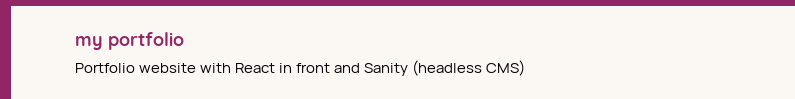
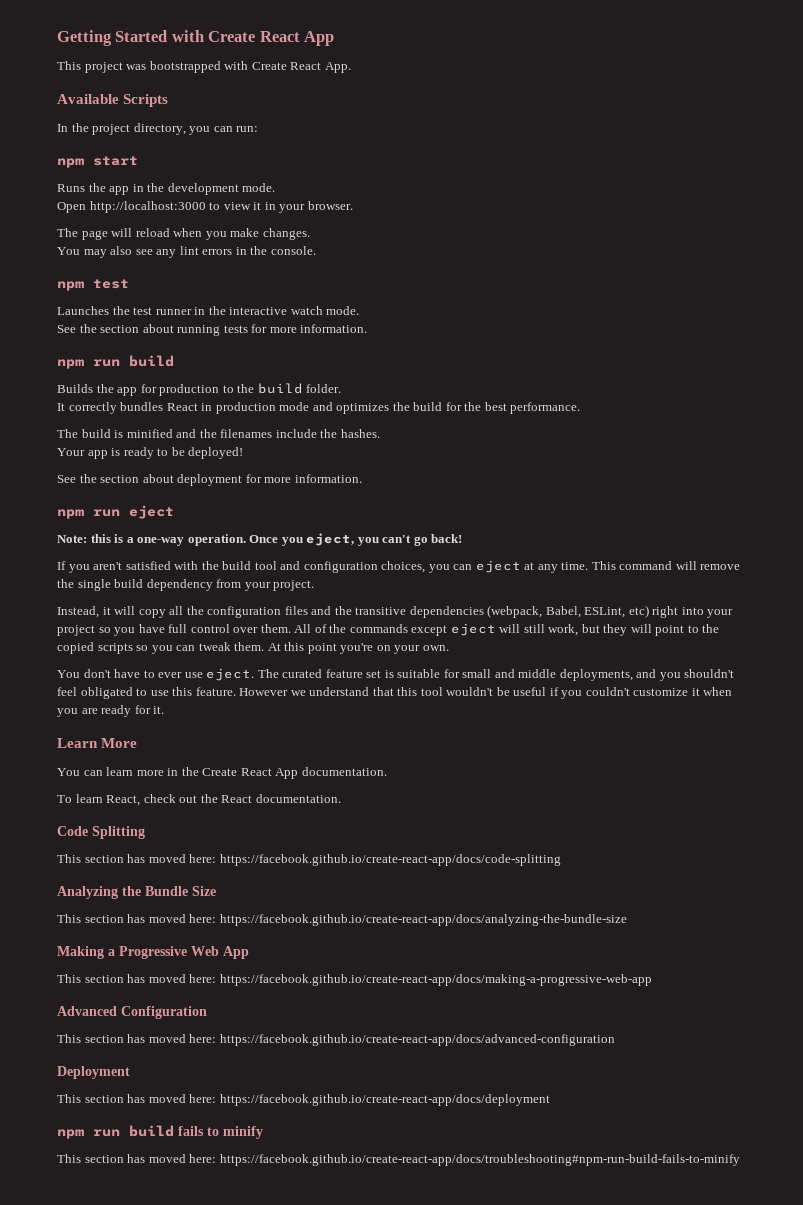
[75,32,184,50] [75,60,526,76] my portfolio // Portfolio website with React in front and Sanity (headless CMS) -> [57,30,335,46] [57,61,351,73] [57,94,169,107] [57,123,259,135] [57,156,138,168] [57,183,276,195] [57,201,353,213] [57,228,310,240] [57,246,316,258] [57,279,129,291] [57,306,360,315] [57,324,368,336] [57,355,174,369] [57,383,342,396] [57,402,581,414] [57,429,380,438] [57,447,244,459] [57,474,362,486] [57,505,174,519] [57,533,463,546] [57,560,741,573] [57,579,315,591] [57,605,734,618] [57,623,720,636] [57,642,449,654] [57,668,735,681] [57,687,733,699] [57,705,165,717] [57,738,138,748] [57,767,387,779] [57,794,341,806] [57,826,145,839] [57,854,561,866] [57,886,216,899] [57,914,627,926] [57,946,249,959] [57,974,652,986] [57,1006,207,1019] [57,1034,615,1046] [57,1066,130,1079] [57,1094,550,1106] [57,1125,263,1139] [57,1154,740,1166] Getting Started with Create React App // This project was bootstrapped with Create React App. // Available Scripts // In the project directory, you can run: // npm start // Runs the app in the development mode. // Open http://localhost:3000 to view it in your browser. // The page will reload when you make changes. // You may also see any lint errors in the console. // npm test // Launches the test runner in the interactive watch mode. // See the section about running tests for more information. // npm run build // Builds the app for production to the build folder. // It correctly bundles React in production mode and optimizes the build for the best performance. // The build is minified and the filenames include the hashes. // Your app is ready to be deployed! // See the section about deployment for more information. // npm run eject // Note: this is a one-way operation. Once you eject, you can't go back! // If you aren't satisfied with the build tool and configuration choices, you can eject at any time. This command will remove the single build dependency from your project. // Instead, it will copy all the configuration files and the transitive dependencies (webpack, Babel, ESLint, etc) right into your project so you have full control over them. All of the commands except eject will still work, but they will point to the copied scripts so you can tweak them. At this point you're on your own. // You don't have to ever use eject. The curated feature set is suitable for small and middle deployments, and you shouldn't feel obligated to use this feature. However we understand that this tool wouldn't be useful if you couldn't customize it when you are ready for it. // Learn More // You can learn more in the Create React App documentation. // To learn React, check out the React documentation. // Code Splitting // This section has moved here: https://facebook.github.io/create-react-app/docs/code-splitting // Analyzing the Bundle Size // This section has moved here: https://facebook.github.io/create-react-app/docs/analyzing-the-bundle-size // Making a Progressive Web App // This section has moved here: https://facebook.github.io/create-react-app/docs/making-a-progressive-web-app // Advanced Configuration // This section has moved here: https://facebook.github.io/create-react-app/docs/advanced-configuration // Deployment // This section has moved here: https://facebook.github.io/create-react-app/docs/deployment // npm run build fails to minify // This section has moved here: https://facebook.github.io/create-react-app/docs/troubleshooting#npm-run-build-fails-to-minify

